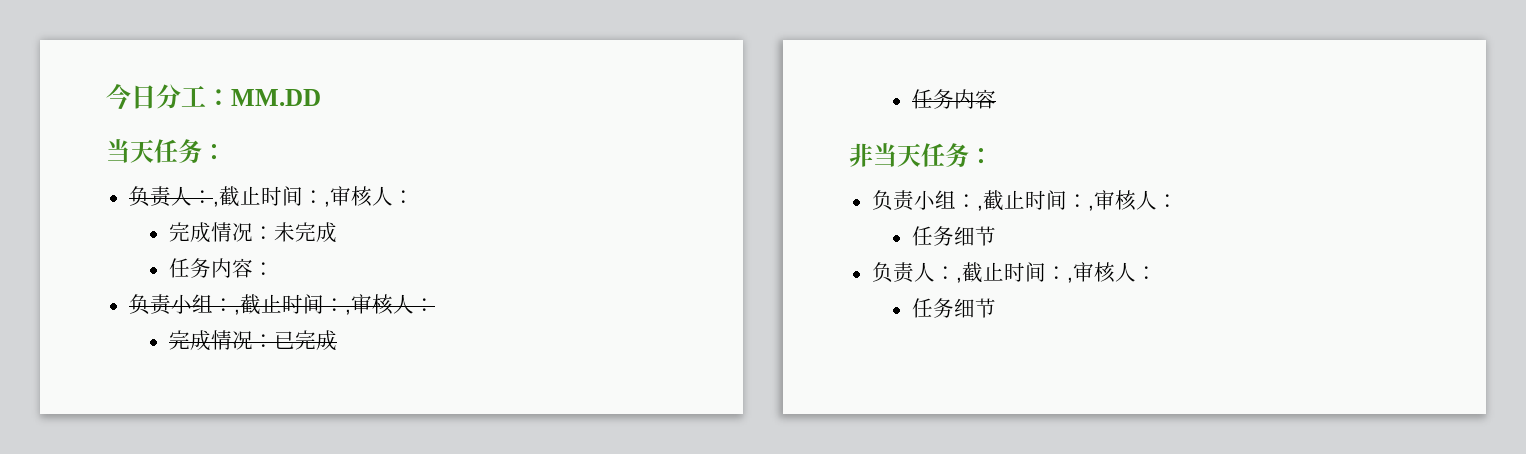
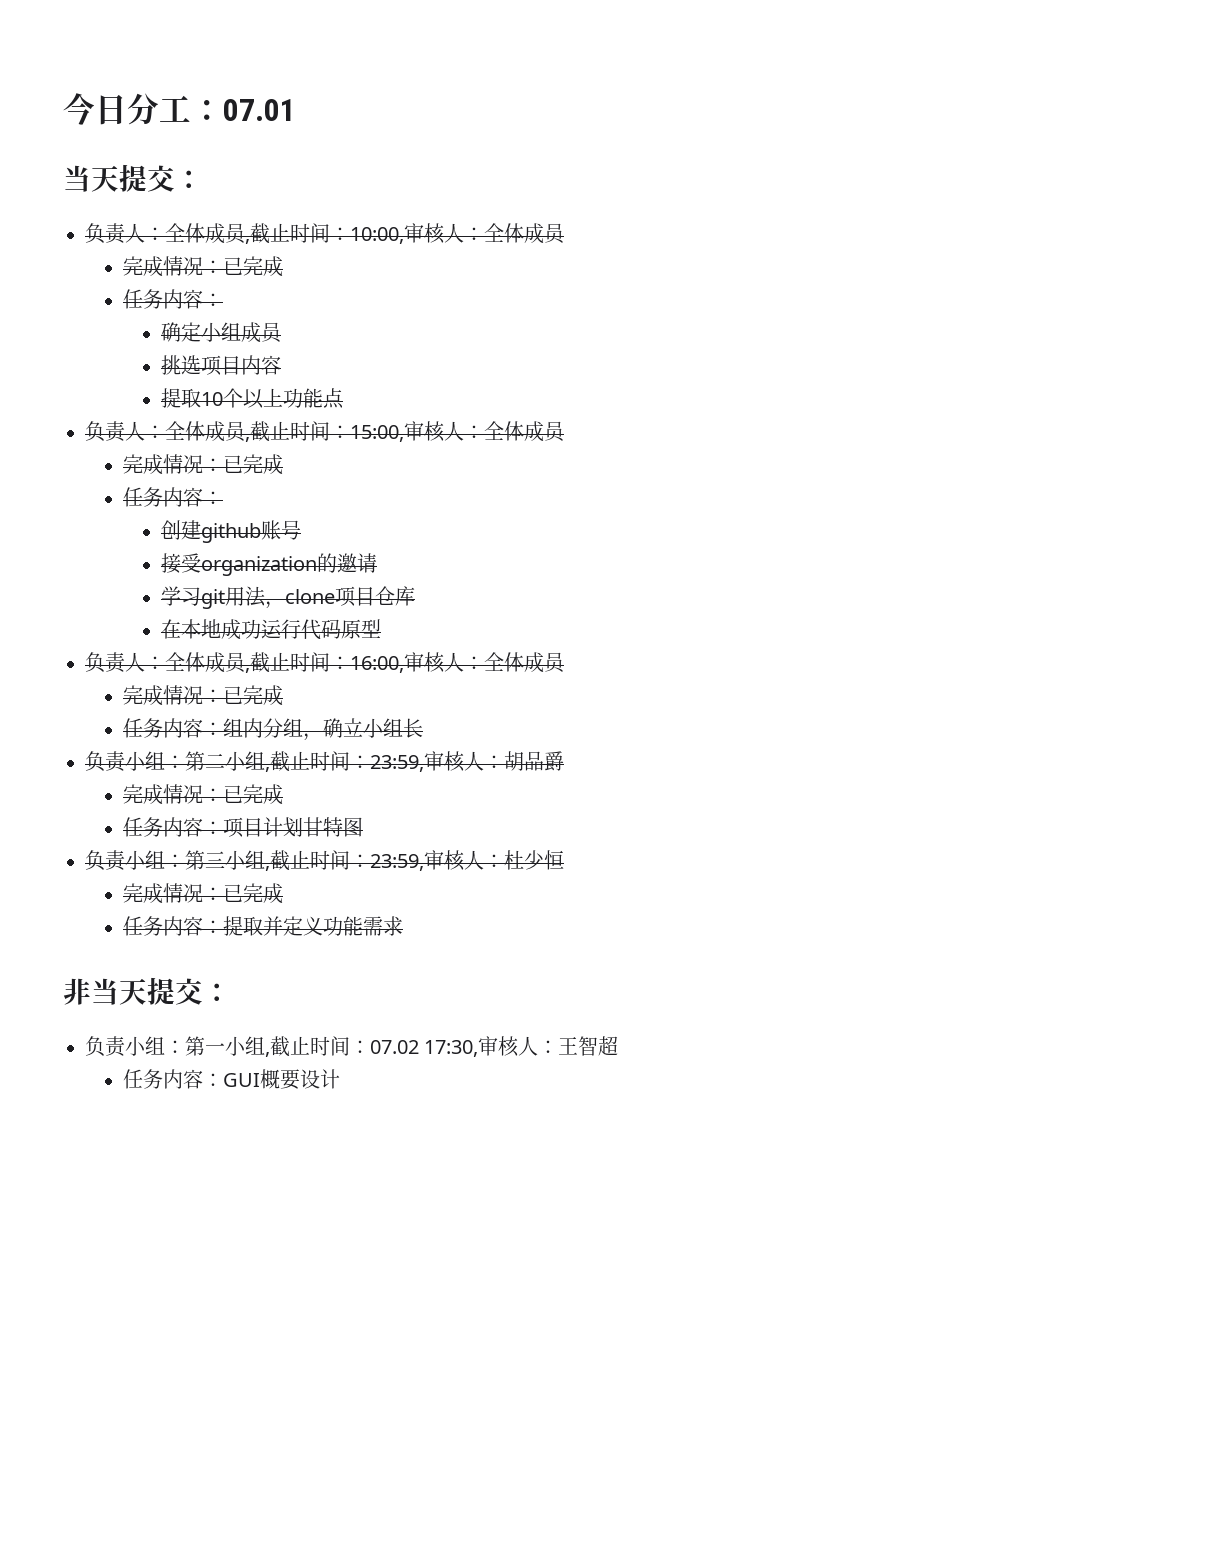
[231,89,321,106] [106,139,202,164] MM.DD // 当天任务 -> [223,99,296,121] [63,164,175,192] 07.01 // 当天提交
[212,186,414,207] [168,222,337,243] [168,258,274,278] [128,294,435,315] [168,330,337,351] [911,89,996,109] ,截止时间：,审核人： // 完成情况：未完成 // 任务内容： // 负责小组：,截止时间：,审核人： // 完成情况：已完成 // 任务内容 -> [165,223,566,244] [123,256,284,277] [123,289,224,309] [161,322,284,343] [161,355,282,376] [161,388,345,409] [85,421,566,442] [123,454,284,475] [123,487,224,507] [161,520,302,543] [161,553,378,576] [161,586,416,609] [161,619,382,640] [85,652,566,673] [123,685,284,706] [123,718,424,741] [85,751,564,772] [123,784,284,805] [123,817,364,838] [85,850,564,871] [123,883,284,904] [123,916,404,936] 全体成员,截止时间：10:00,审核人：全体成员 // 完成情况：已完成 // 任务内容： // 确定小组成员 // 挑选项目内容 // 提取10个以上功能点 // 负责人：全体成员,截止时间：15:00,审核人：全体成员 // 完成情况：已完成 // 任务内容： // 创建github账号 // 接受organization的邀请 // 学习git用法，clone项目仓库 // 在本地成功运行代码原型 // 负责人：全体成员,截止时间：16:00,审核人：全体成员 // 完成情况：已完成 // 任务内容：组内分组，确立小组长 // 负责小组：第二小组,截止时间：23:59,审核人：胡品爵 // 完成情况：已完成 // 任务内容：项目计划甘特图 // 负责小组：第三小组,截止时间：23:59,审核人：杜少恒 // 完成情况：已完成 // 任务内容：提取并定义功能需求
[921,143,993,168] [871,190,1178,211] [911,226,996,246] [871,262,1157,283] [911,298,996,318] 任务： // 负责小组：,截止时间：,审核人： // 任务细节 // 负责人：,截止时间：,审核人： // 任务细节 -> [147,977,231,1005] [85,1036,619,1057] [123,1069,341,1090] 提交： // 负责小组：第一小组,截止时间：07.02 17:30,审核人：王智超 // 任务内容：GUI概要设计

